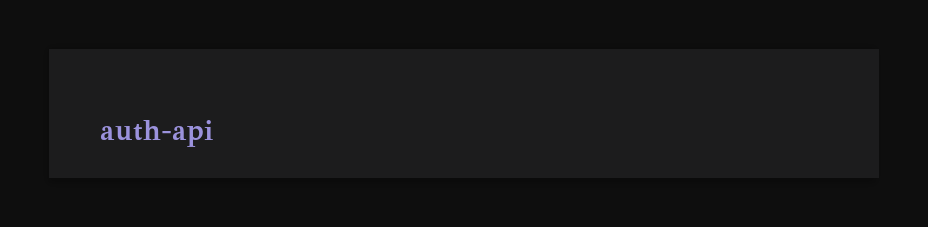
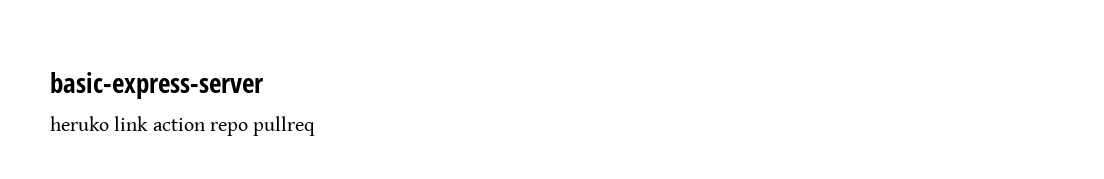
[100,120,213,147] auth-api -> [50,72,264,99] [50,116,316,136] basic-express-server // heruko link action repo pullreq

